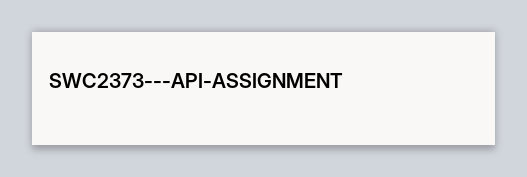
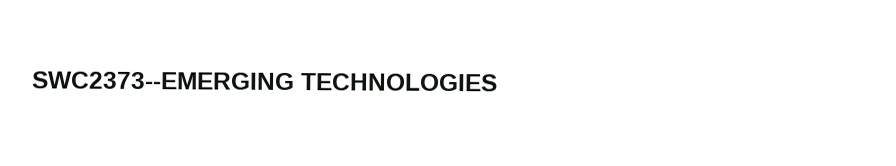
[49,73,343,88] SWC2373---API-ASSIGNMENT -> [31,71,498,92] SWC2373--EMERGING TECHNOLOGIES

